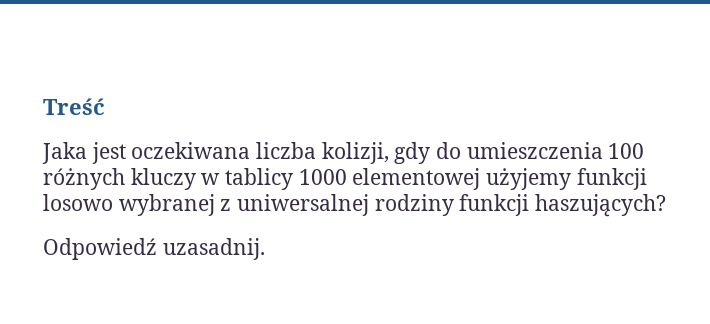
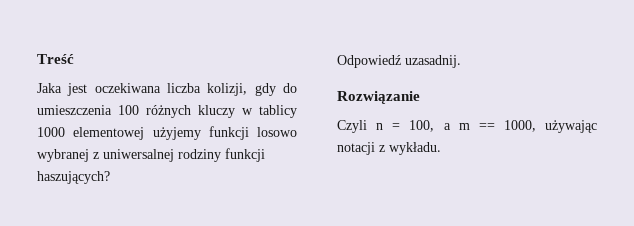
(265, 249) none -> [337,91,420,104] [337,120,597,133] [337,142,441,155] // Rozwiązanie // Czyli n = 100, a m == 1000, używając notacji z wykładu.

